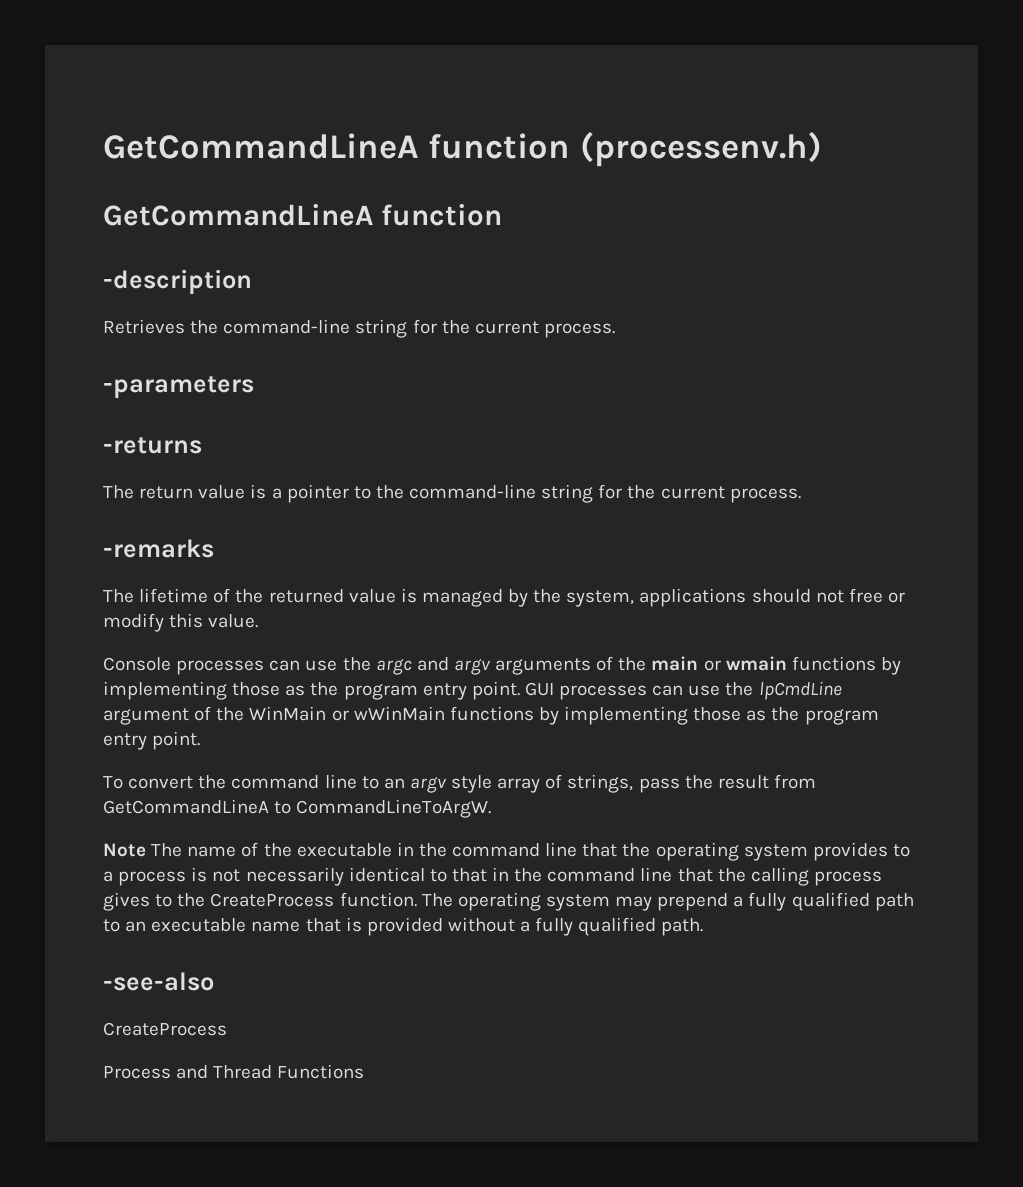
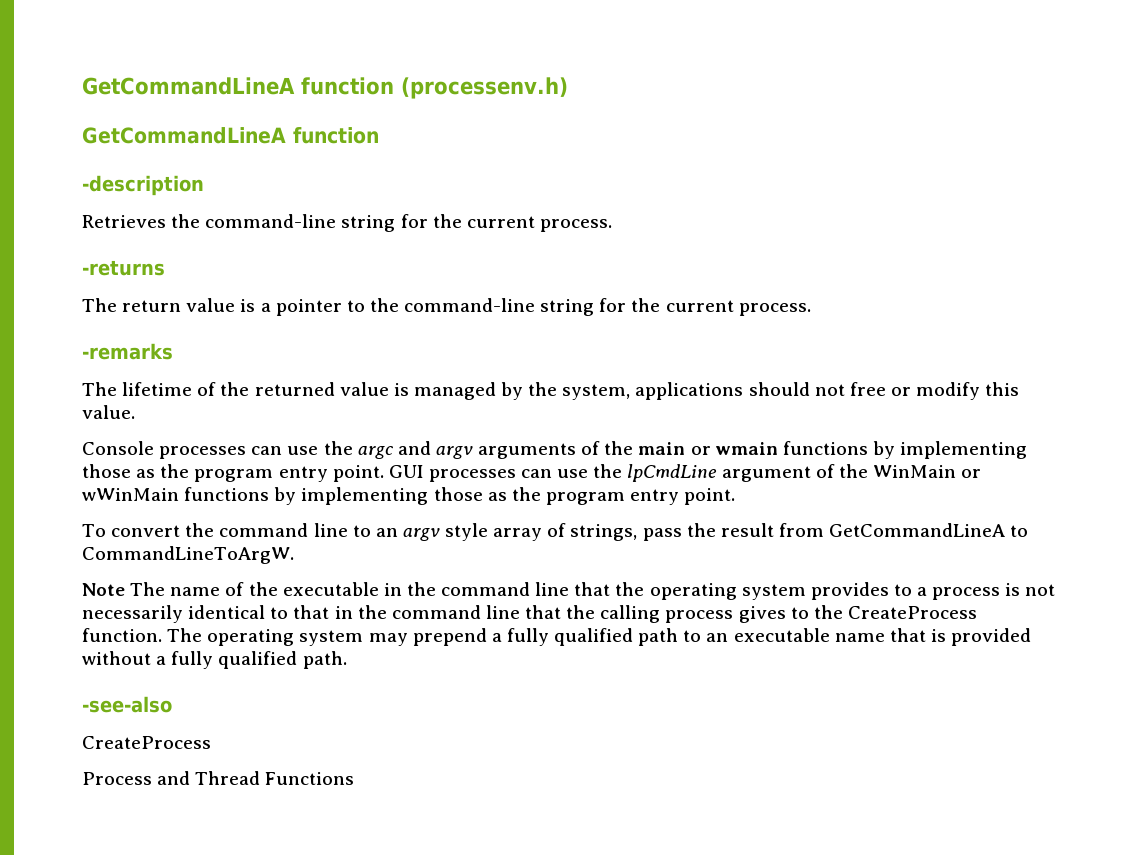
[103,376,254,399] // -parameters -> (612, 225) none

